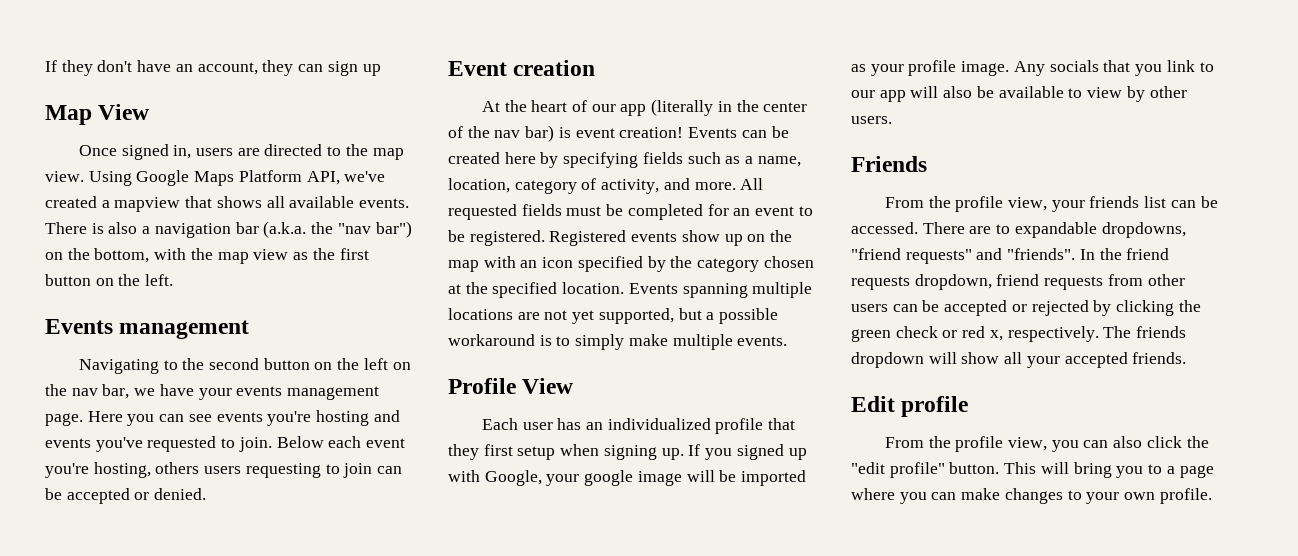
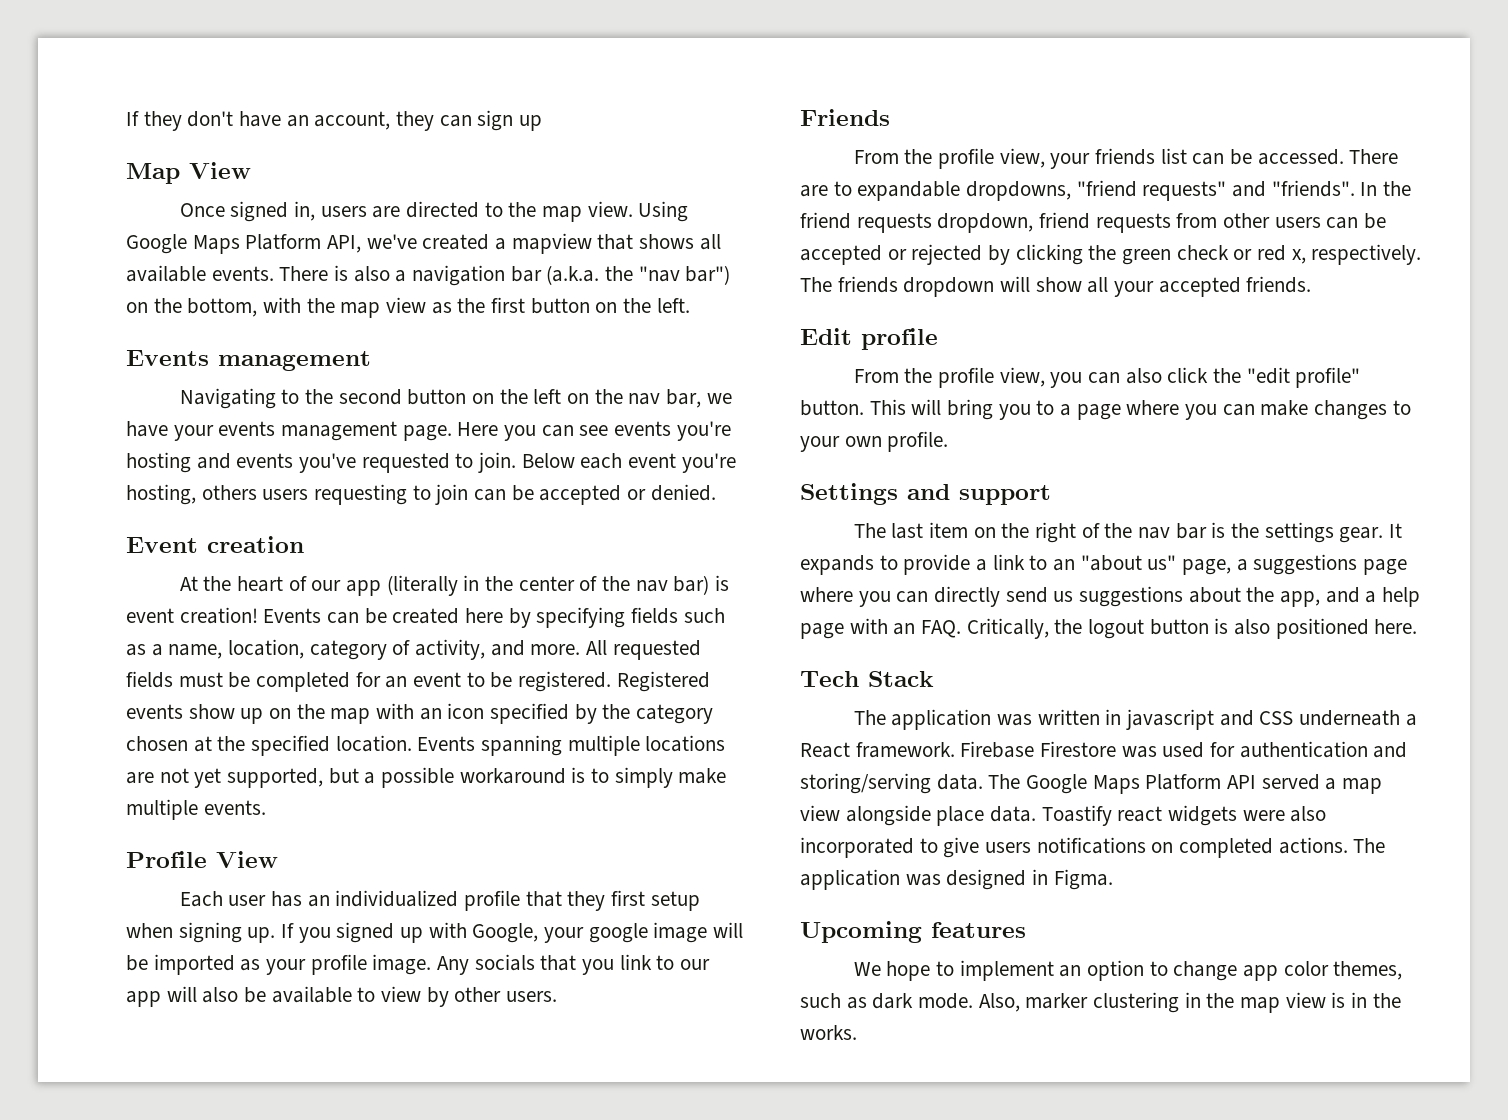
(1212, 496) none -> [800,483,1051,505] [853,522,1403,543] [800,554,1408,575] [800,586,1421,607] [800,618,1418,639] [800,671,934,687] [853,709,1417,730] [800,741,1408,758] [800,773,1383,794] [800,805,1327,826] [800,837,1386,858] [800,869,1113,890] [800,921,1026,943] [853,960,1403,981] [800,992,1401,1013] [800,1025,857,1040] // Settings and support // The last item on the right of the nav bar is the settings gear. It expands to provide a link to an "about us" page, a suggestions page where you can directly send us suggestions about the app, and a help page with an FAQ. Critically, the logout button is also positioned here. // Tech Stack // The application was written in javascript and CSS underneath a React framework. Firebase Firestore was used for authentication and storing/serving data. The Google Maps Platform API served a map view alongside place data. Toastify react widgets were also incorporated to give users notifications on completed actions. The application was designed in Figma. // Upcoming features // We hope to implement an option to change app color themes, such as dark mode. Also, marker clustering in the map view is in the works.

